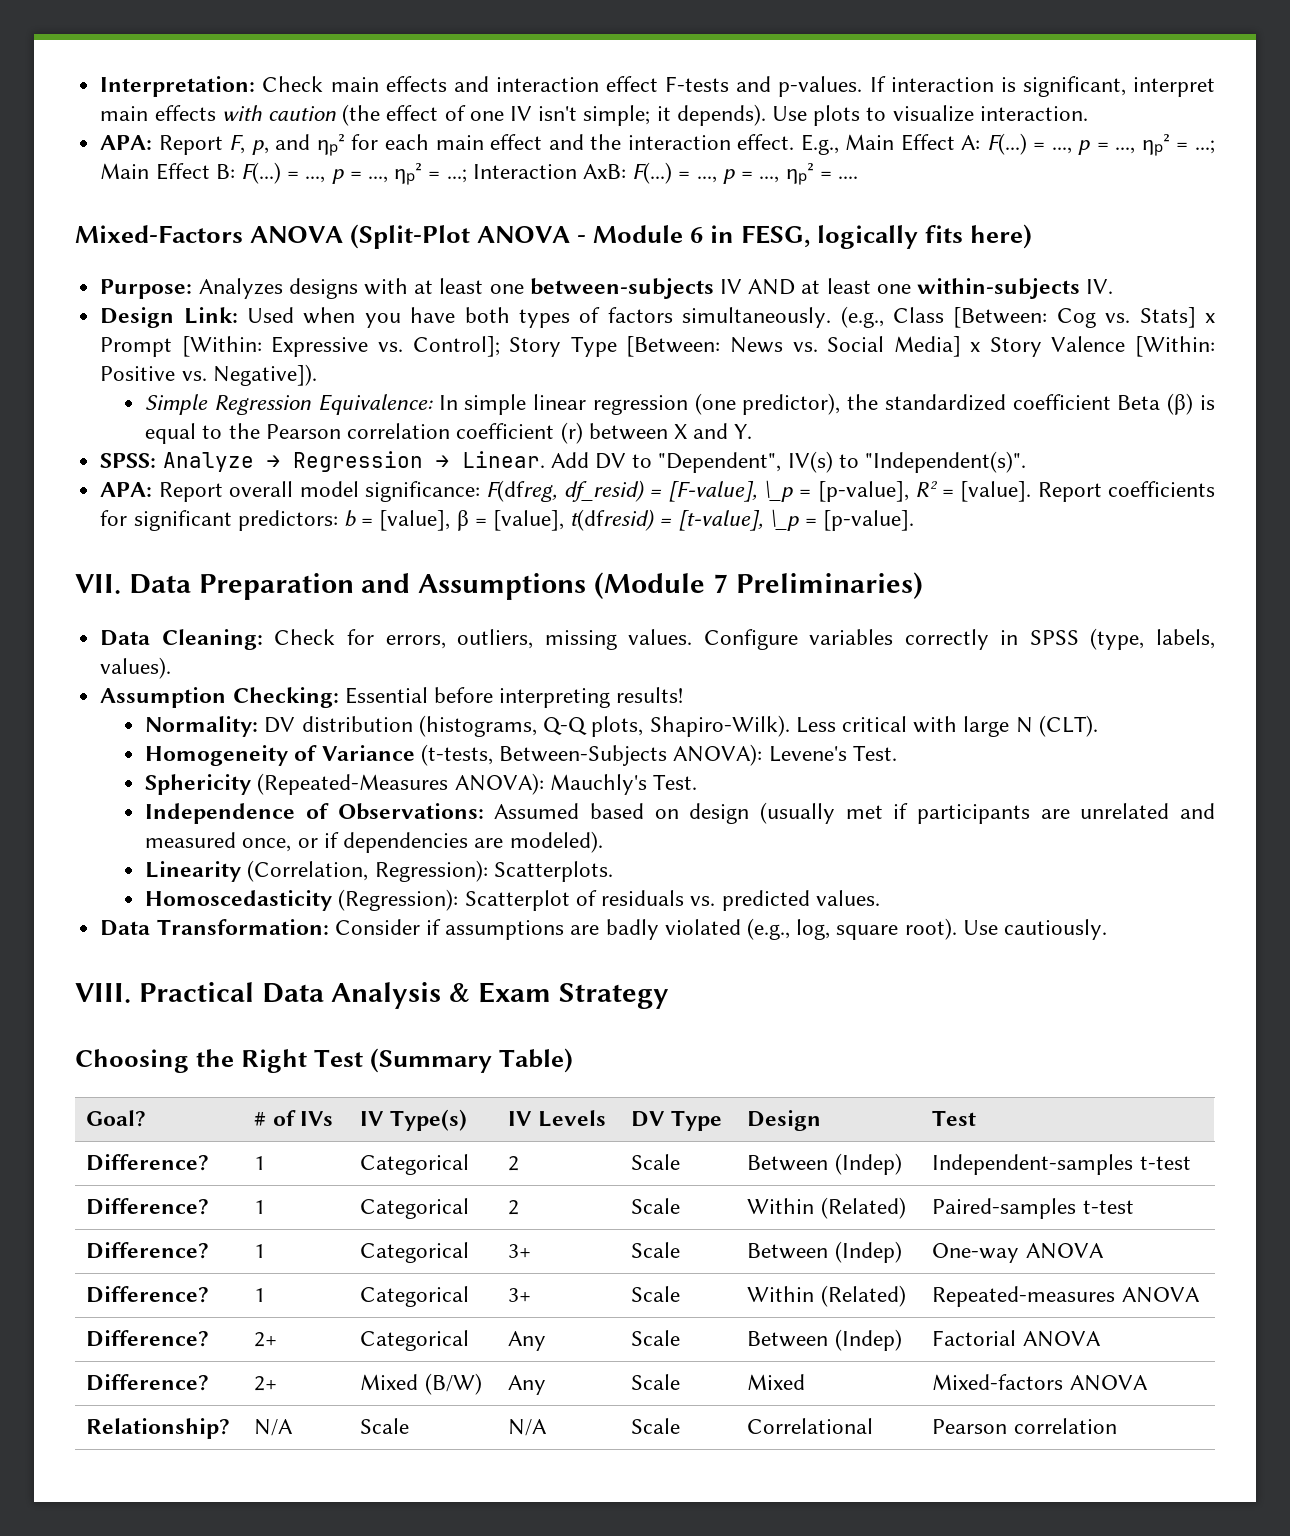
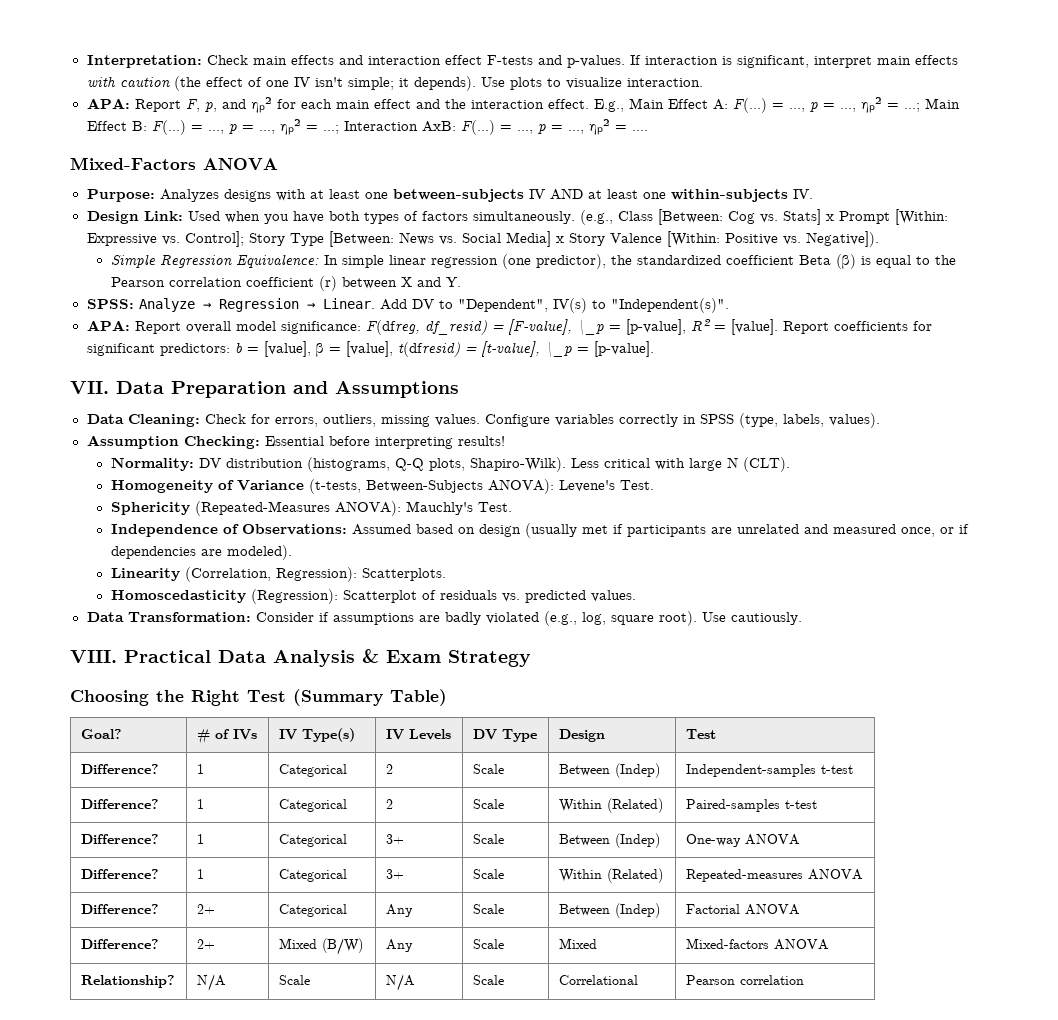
[350,224,1033,249] (Split-Plot ANOVA - Module 6 in FESG, logically fits here) -> (278, 164) none
[594,572,923,599] (Module 7 Preliminaries) -> (459, 389) none

